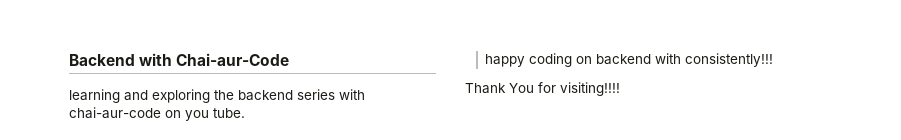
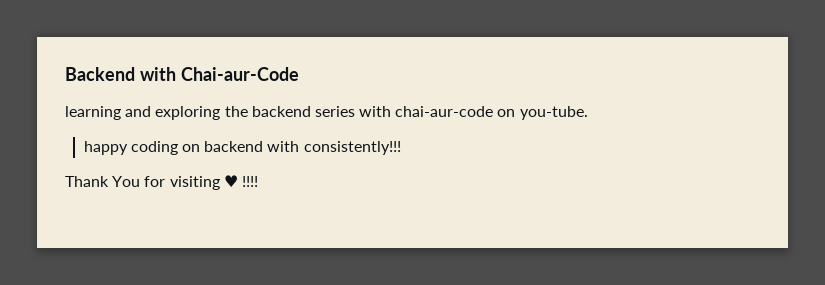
[185,108,245,121] you tube. -> [519,106,588,120] you-tube.
[560,82,620,96] visiting!!!! -> [169,175,258,190] visiting ♥ !!!!

